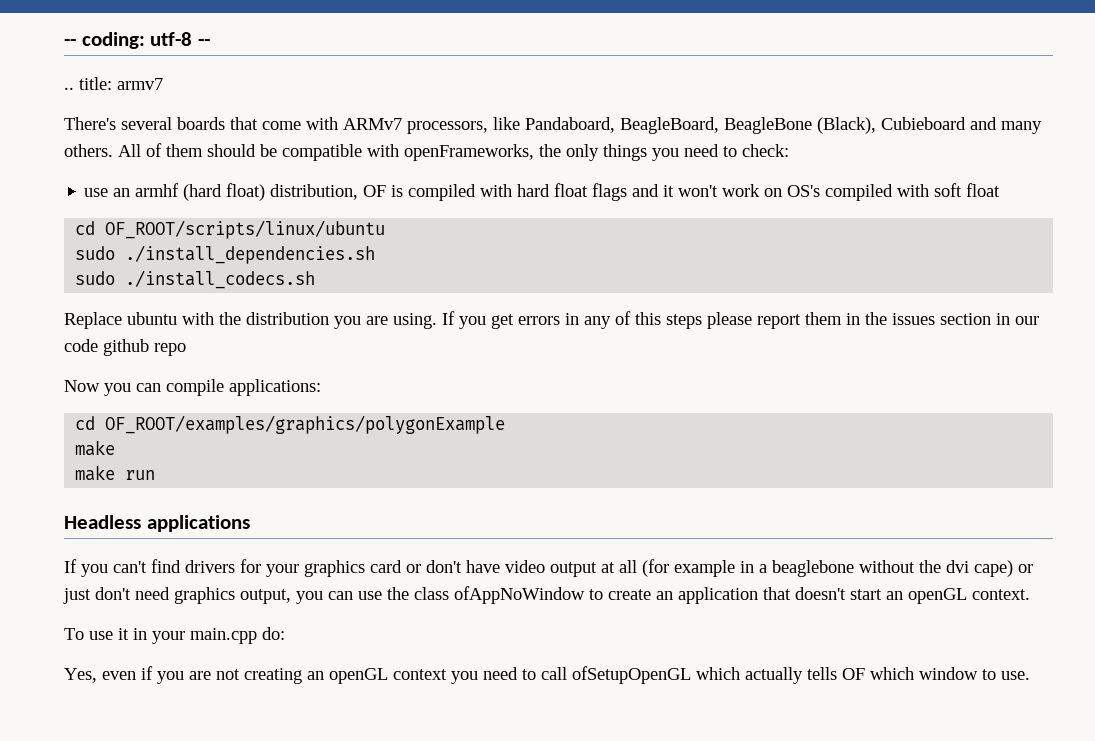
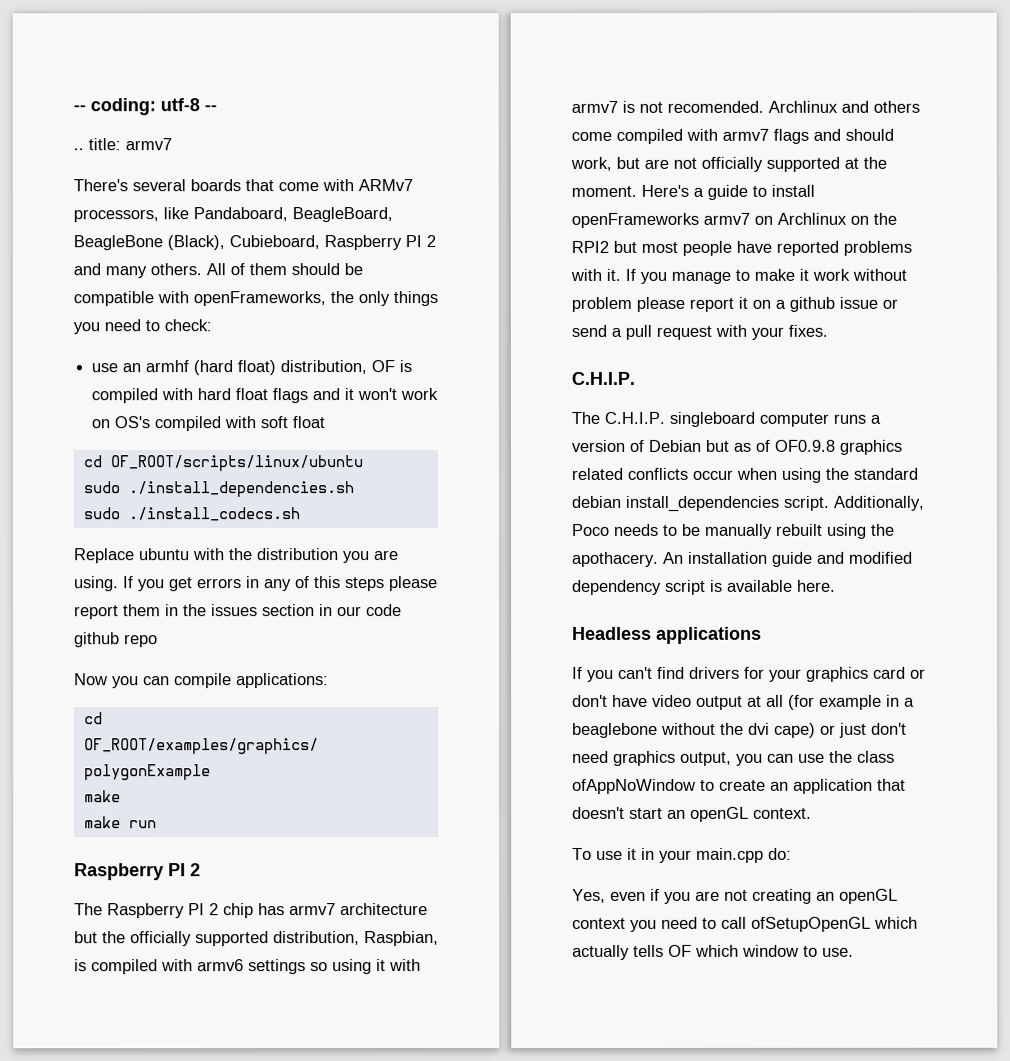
[881,117,966,130] Cubieboard -> [229,235,436,251] Cubieboard, Raspberry PI 2
(156, 475) none -> [74,863,201,881] [74,903,428,919] [74,931,439,947] [74,959,421,975] [571,100,920,113] [571,128,894,144] [570,156,887,172] [571,184,815,200] [571,212,897,228] [571,240,912,256] [570,268,907,284] [571,296,898,312] [571,324,828,340] [571,371,635,385] [571,411,881,427] [571,439,902,455] [571,467,918,483] [571,495,924,512] [571,523,895,539] [572,551,913,567] [572,579,836,595] // Raspberry PI 2 // The Raspberry PI 2 chip has armv7 architecture but the officially supported distribution, Raspbian, is compiled with armv6 settings so using it with armv7 is not recomended. Archlinux and others come compiled with armv7 flags and should work, but are not officially supported at the moment. Here's a guide to install openFrameworks armv7 on Archlinux on the RPI2 but most people have reported problems with it. If you manage to make it work without problem please report it on a github issue or send a pull request with your fixes. // C.H.I.P. // The C.H.I.P. singleboard computer runs a version of Debian but as of OF0.9.8 graphics related conflicts occur when using the standard debian install_dependencies script. Additionally, Poco needs to be manually rebuilt using the apothacery. An installation guide and modified dependency script is available here.

